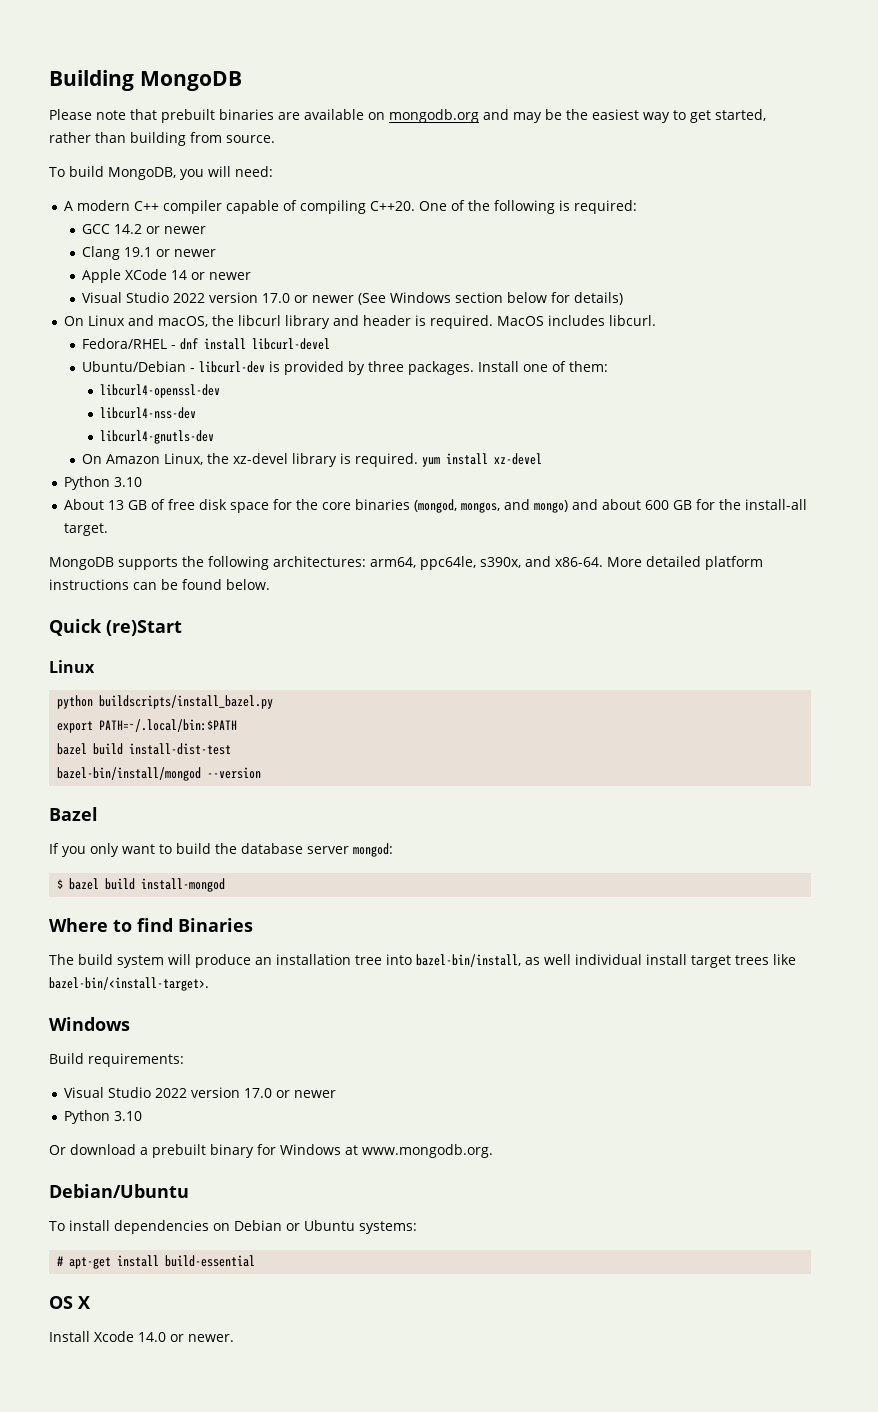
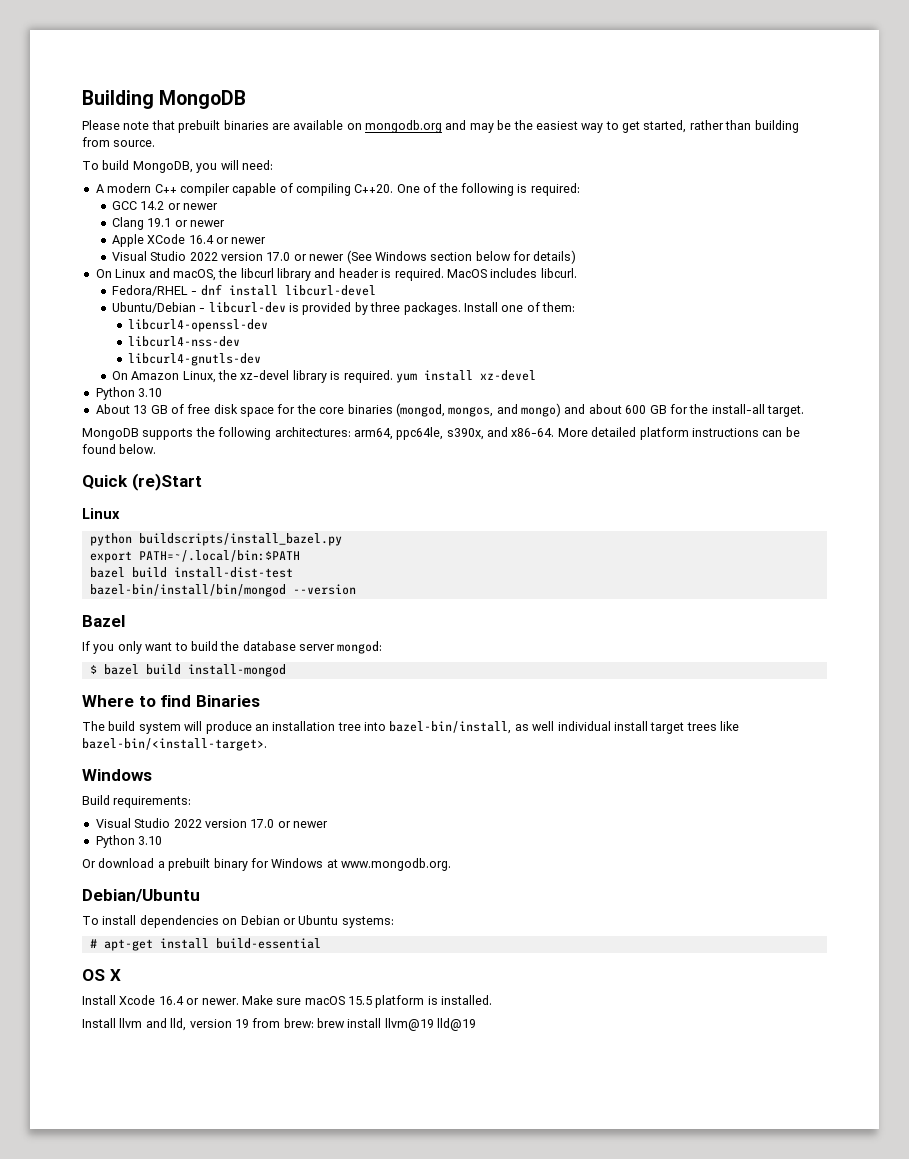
[171,270,188,280] 14 -> [188,235,214,244] 16.4
[57,767,202,781] bazel-bin/install/mongod -> [89,584,286,597] bazel-bin/install/bin/mongod
[138,1332,166,1342] 14.0 -> [158,996,184,1005] 16.4
(234, 1338) none -> [241,995,493,1008] [82,1018,477,1031] Make sure macOS 15.5 platform is installed. // Install llvm and lld, version 19 from brew: brew install llvm@19 lld@19

